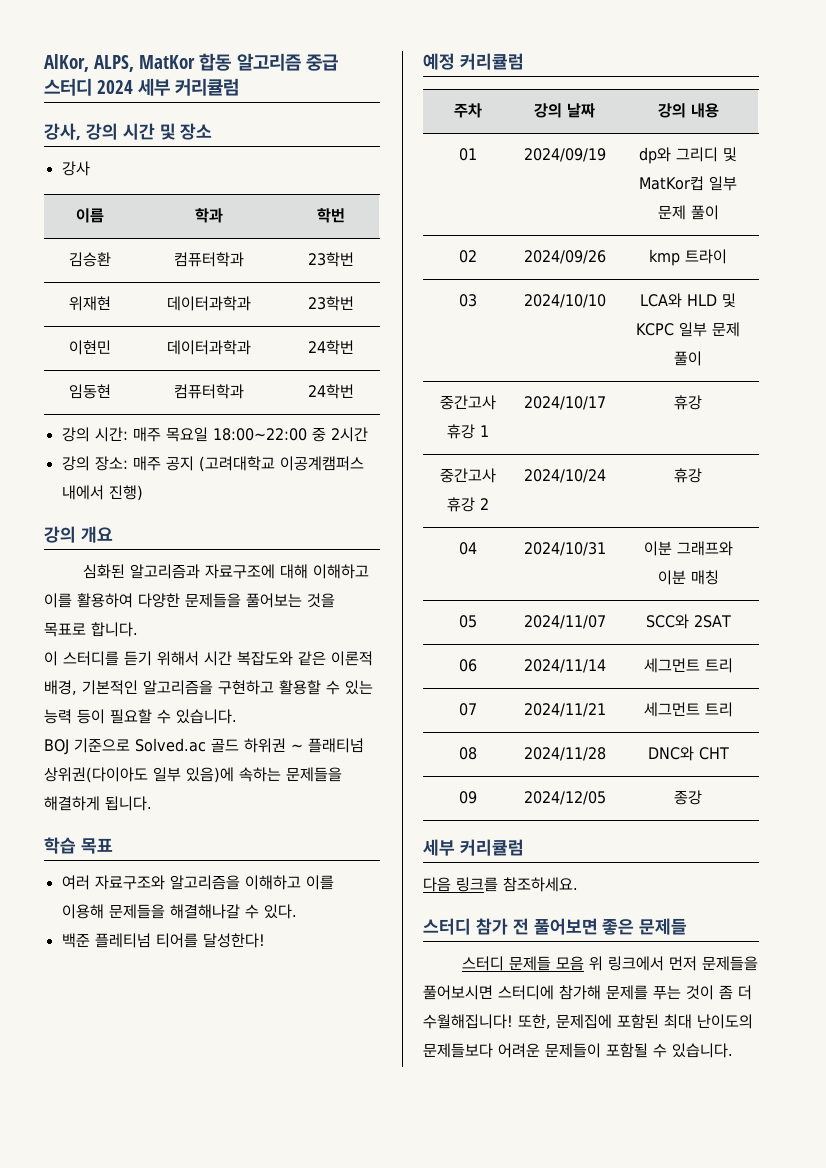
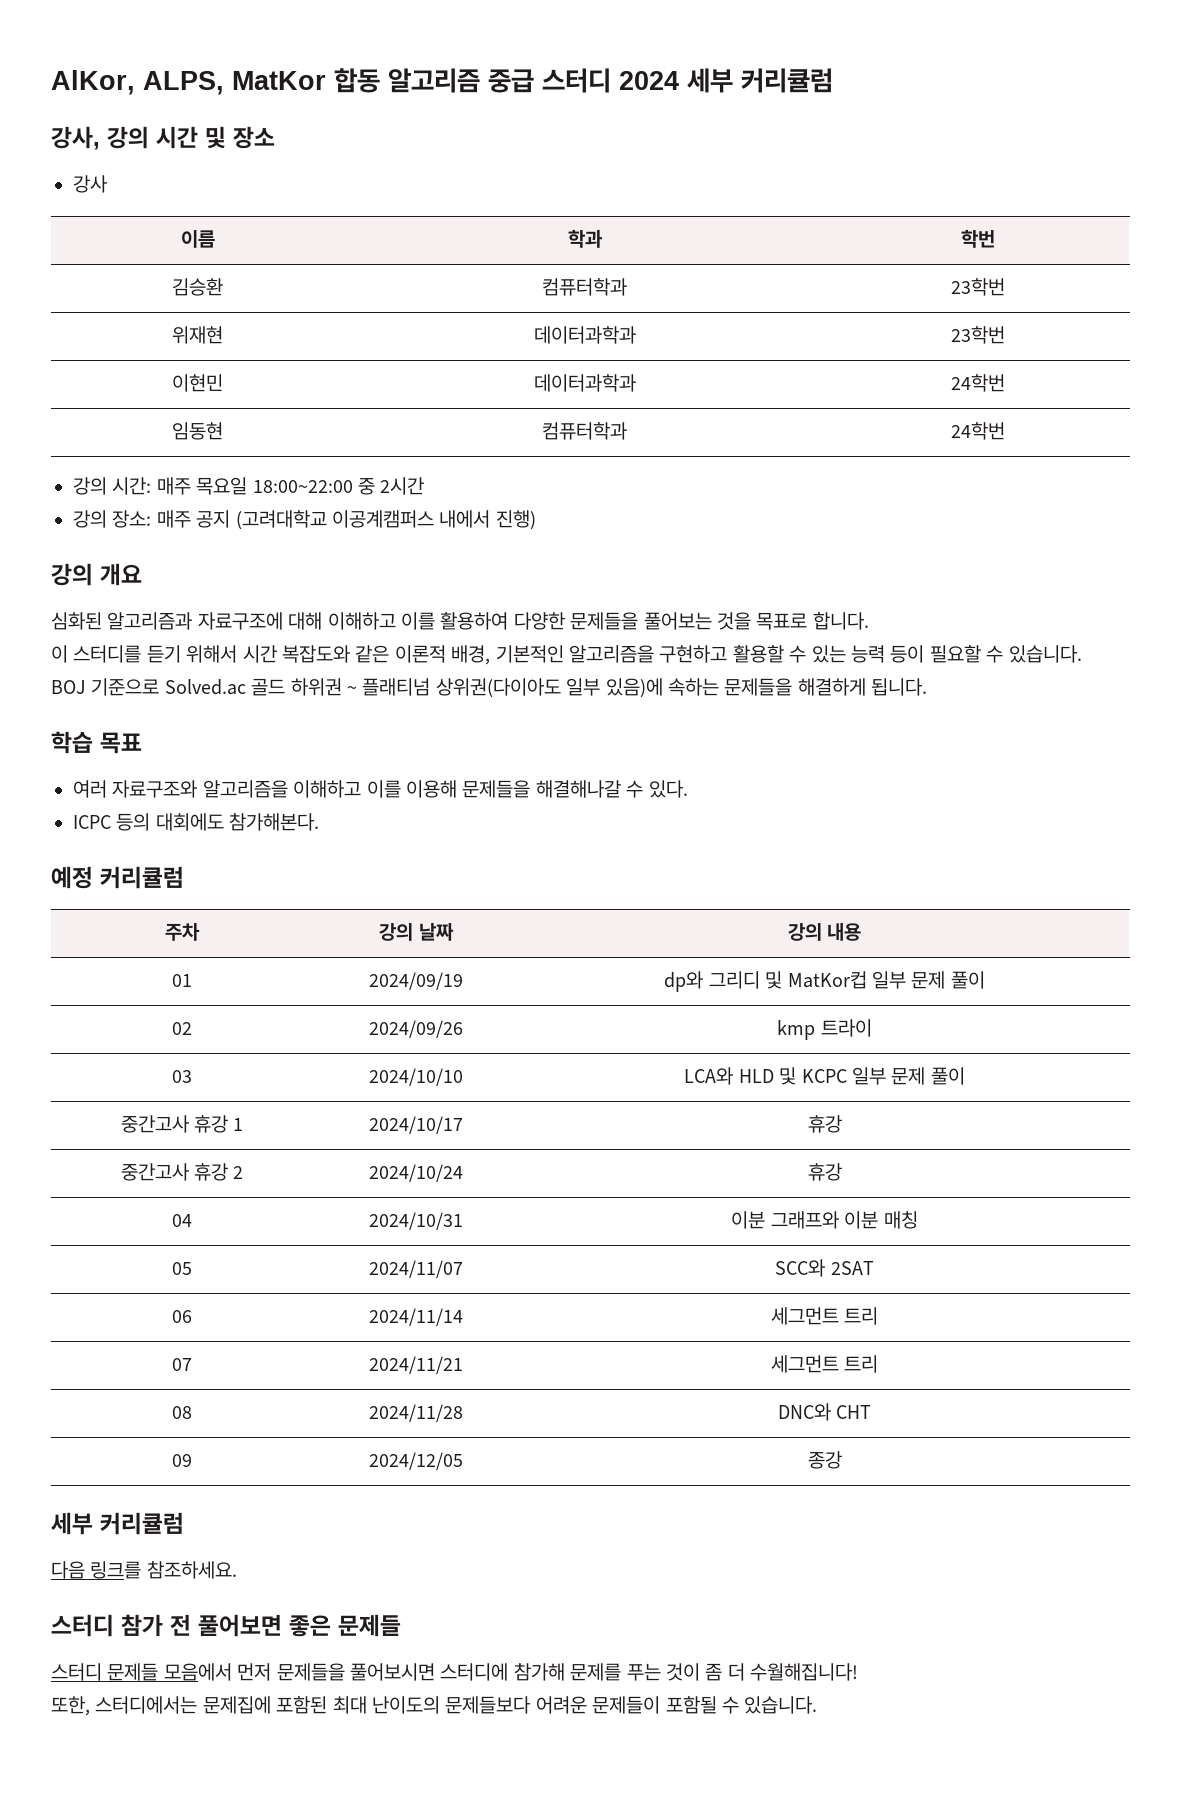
[61,933,265,948] 백준 플레티넘 티어를 달성한다! -> [73,813,320,831] ICPC 등의 대회에도 참가해본다.
[556,956,665,971] 모음 위 링크에서 -> [163,1663,232,1681] 모음에서
[518,1014,551,1029] 또한, -> [51,1696,198,1716] // 또한, 스터디에서는

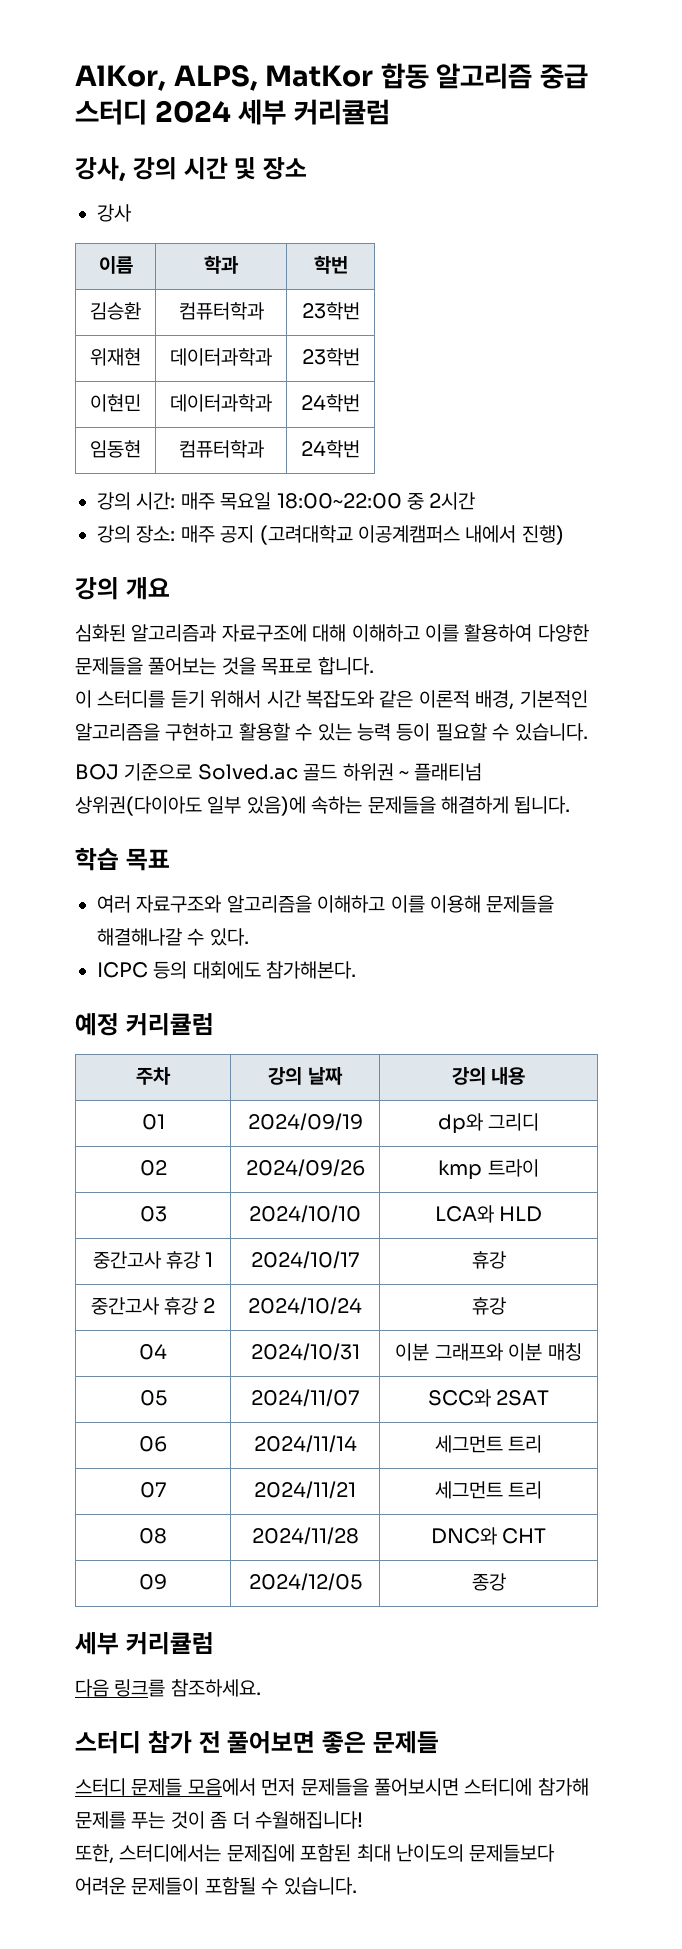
[765,971,985,989] 및 MatKor컵 일부 문제 풀이 -> (540, 1122) none
[779,1067,965,1085] 및 KCPC 일부 문제 풀이 -> (543, 1214) none

